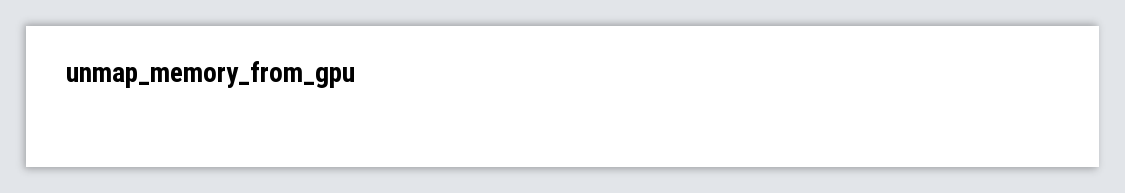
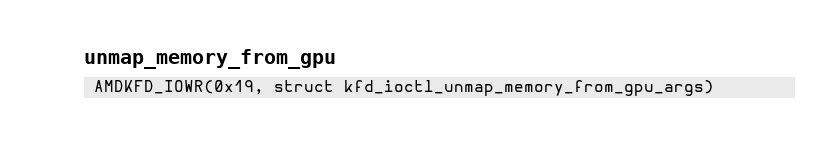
(355, 74) none -> [93,80,714,96] // AMDKFD_IOWR(0x19, struct kfd_ioctl_unmap_memory_from_gpu_args)

